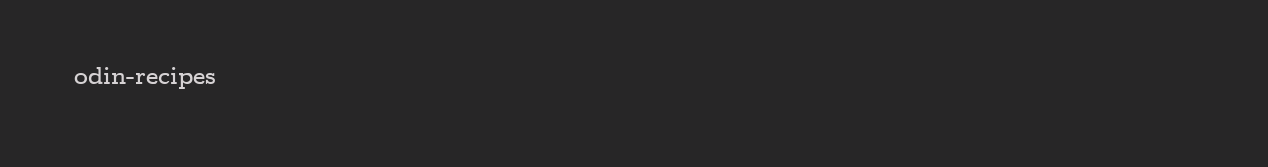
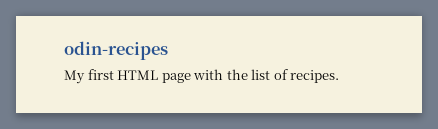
(216, 78) none -> [64,69,340,84] // My first HTML page with the list of recipes.

